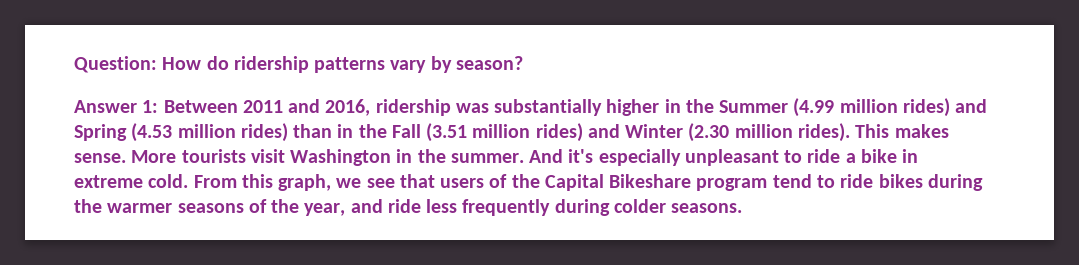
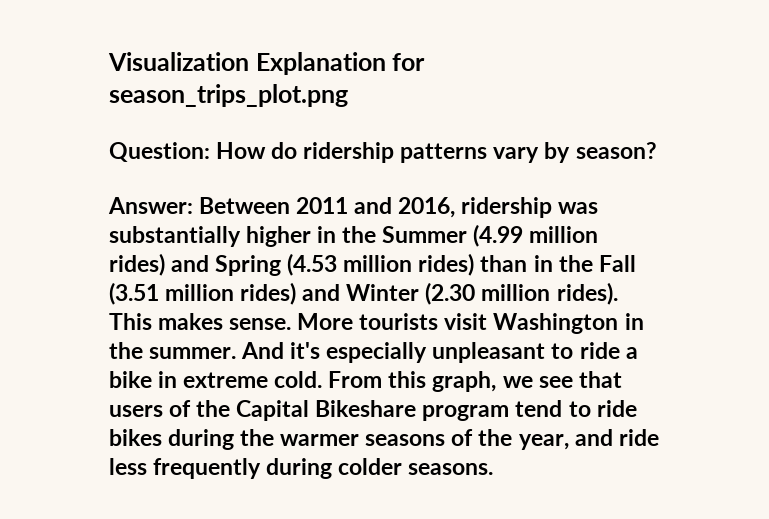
(74, 64) none -> [108,52,426,75] [109,84,348,107] Visualization Explanation for season_trips_plot.png //
[74,100,159,113] Answer 1: -> [108,197,193,214] Answer:

